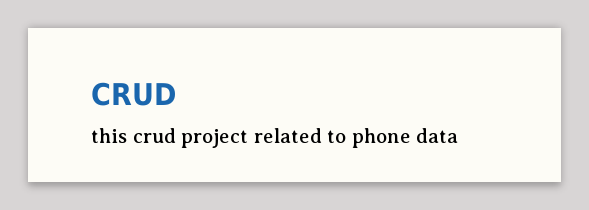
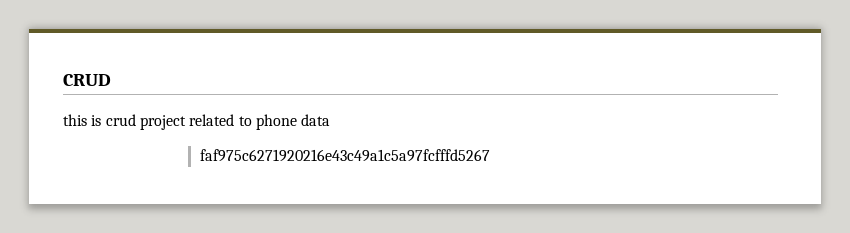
(127, 135) none -> [91,115,102,126] is
(459, 135) none -> [199,149,490,162] // faf975c6271920216e43c49a1c5a97fcfffd5267

